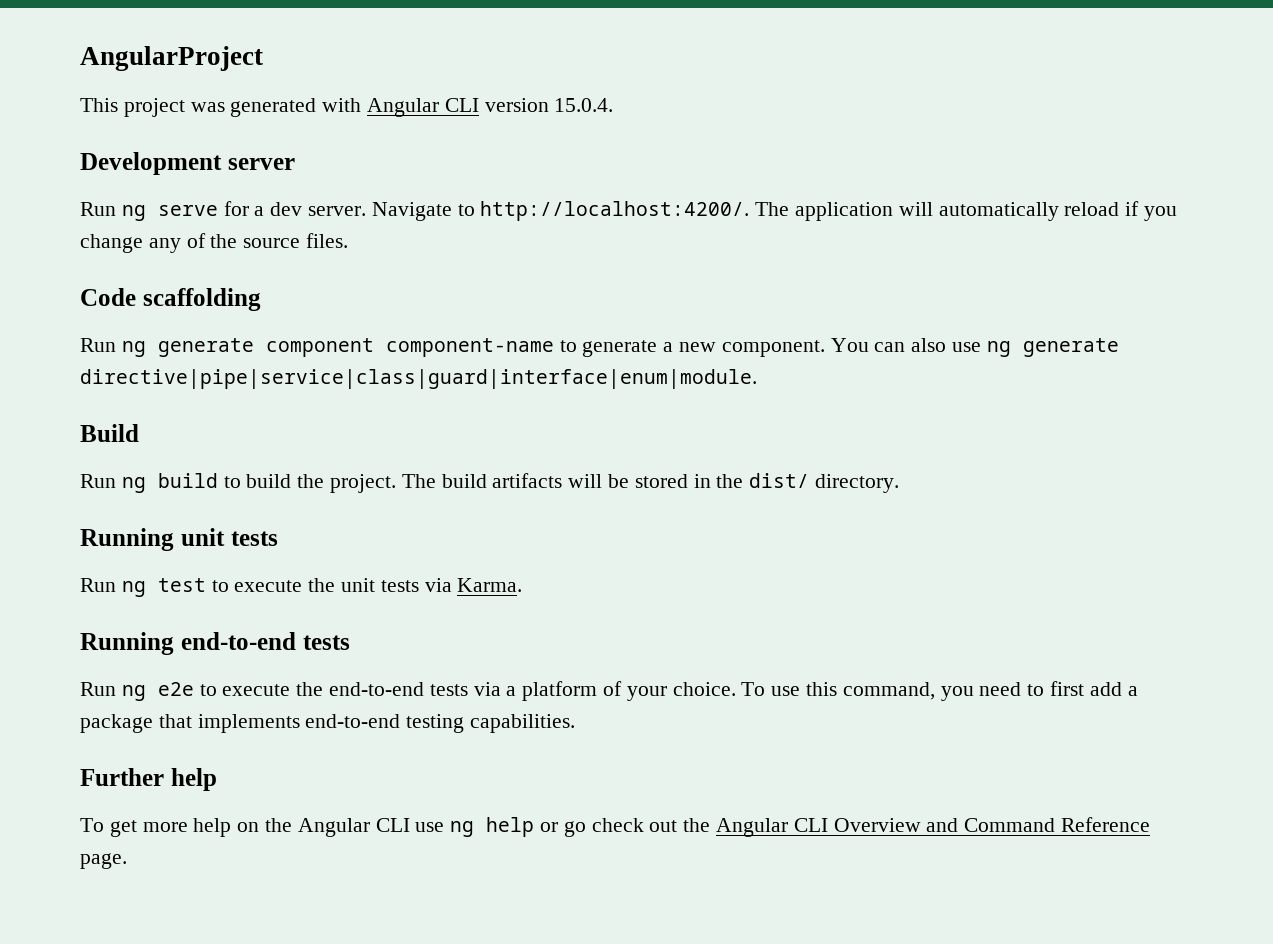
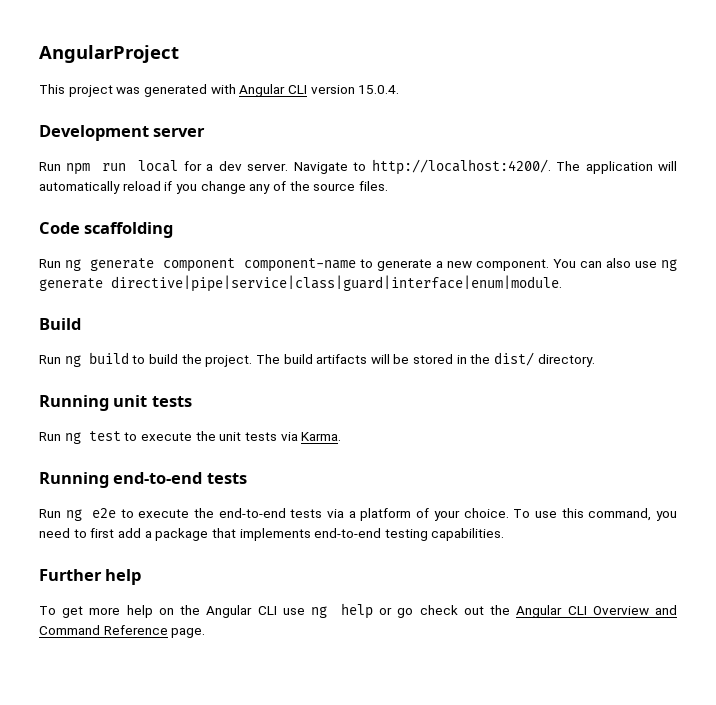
[121,205,218,221] ng serve -> [66,160,179,175] npm run local

